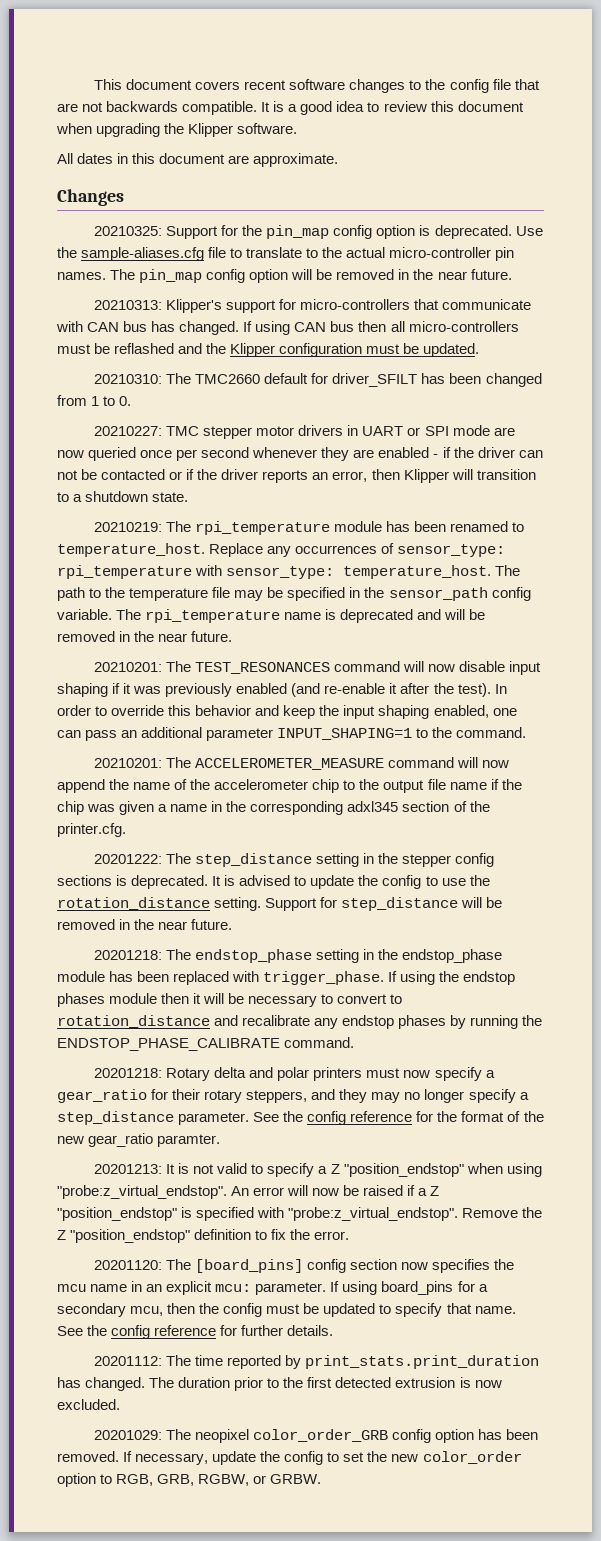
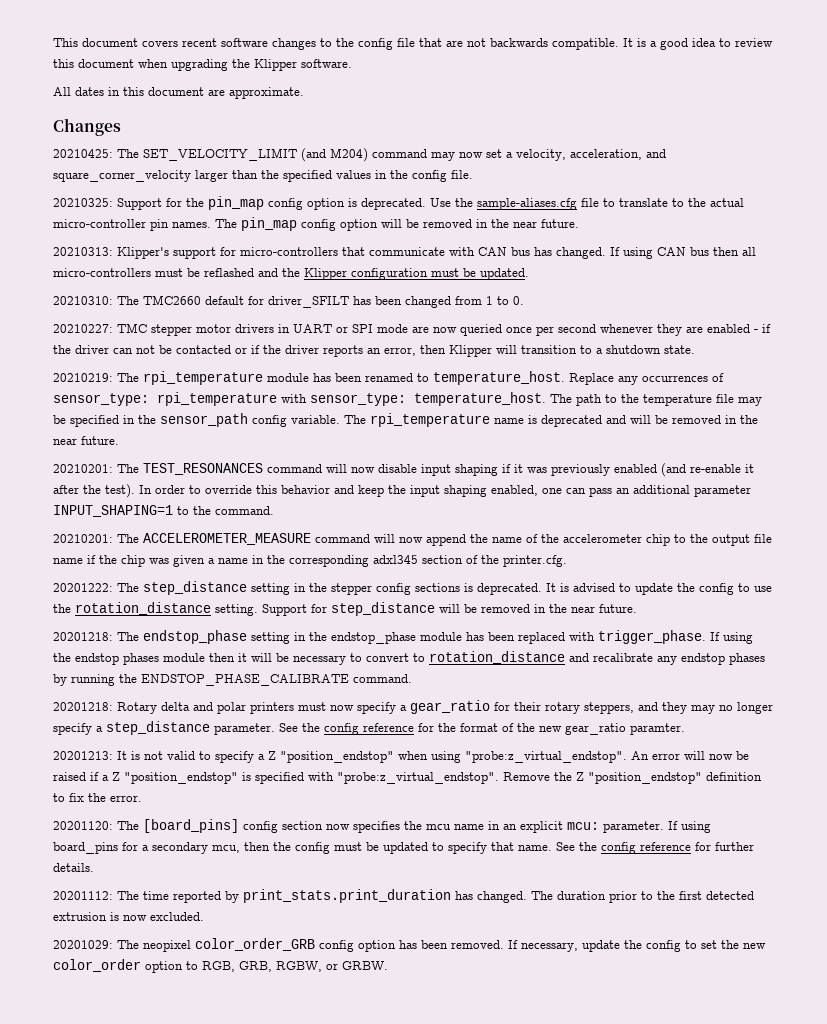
(124, 197) none -> [53,148,666,162] [53,170,473,182] // 20210425: The SET_VELOCITY_LIMIT (and M204) command may now set a velocity, acceleration, and square_corner_velocity larger than the specified values in the config file.

